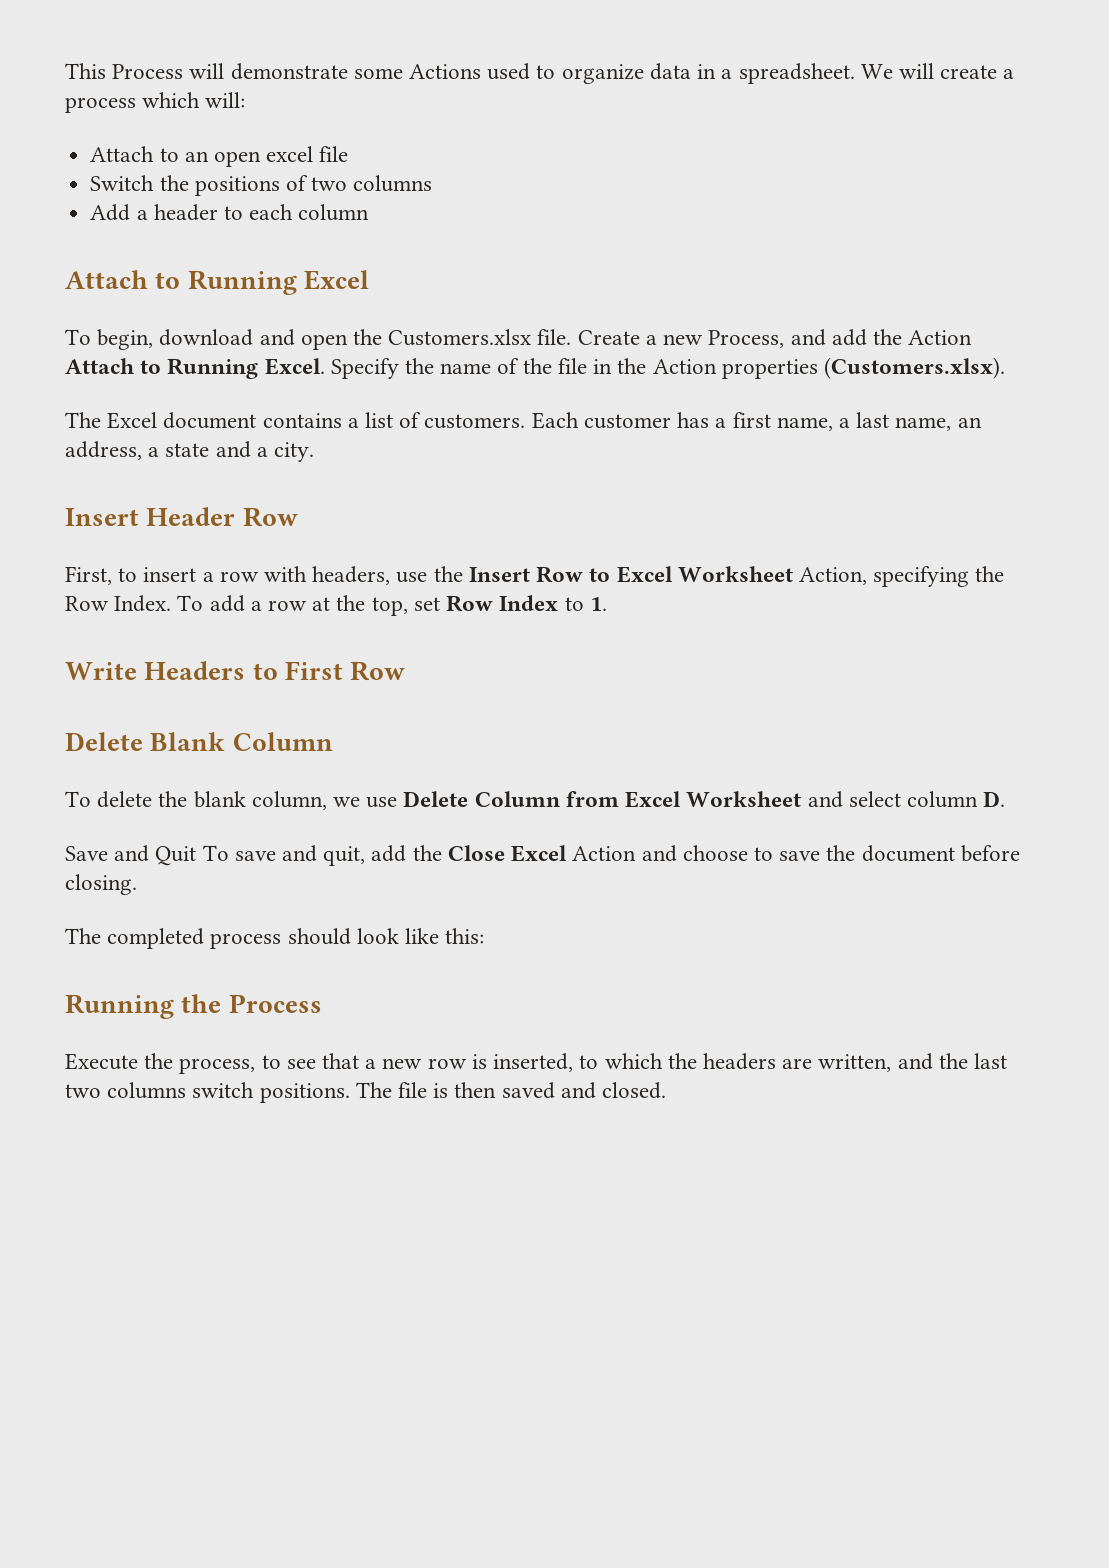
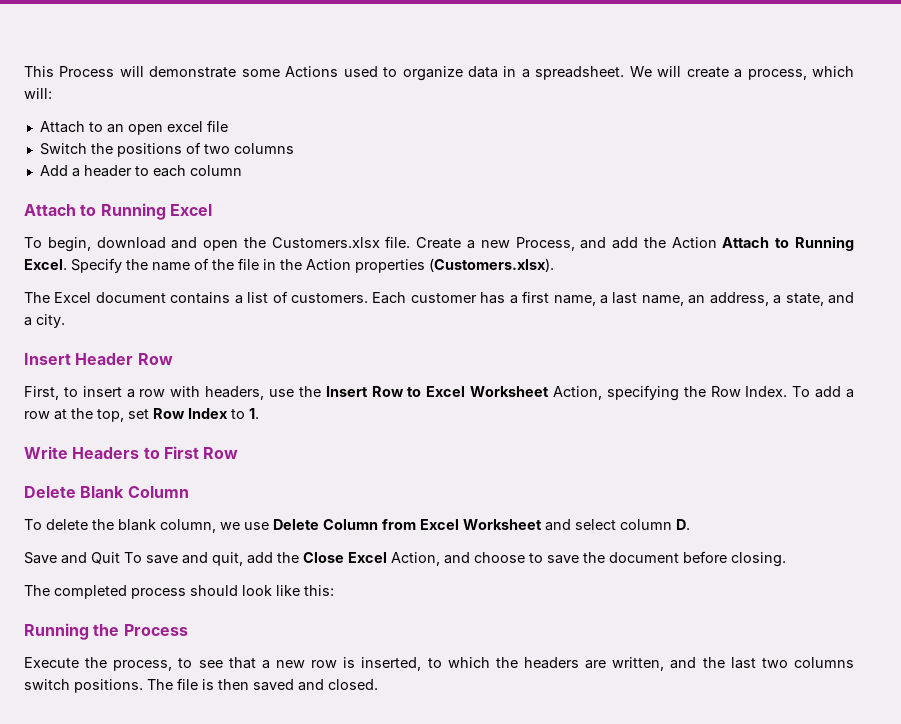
[65,97,136,113] process -> [747,69,807,80] process,
[165,443,210,457] state -> [785,293,824,306] state,
[572,846,637,861] Action -> [391,552,440,566] Action,

